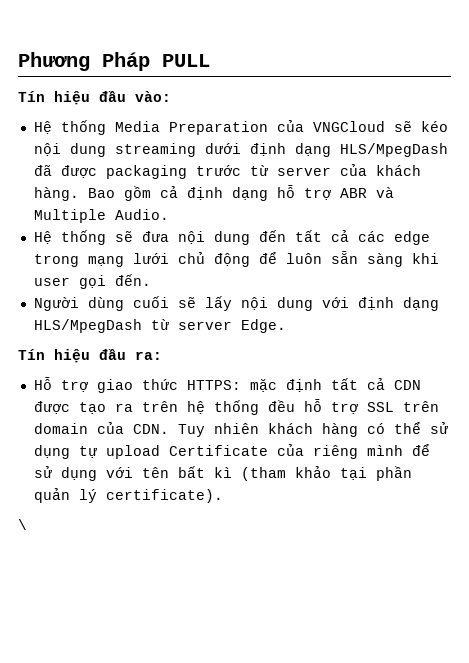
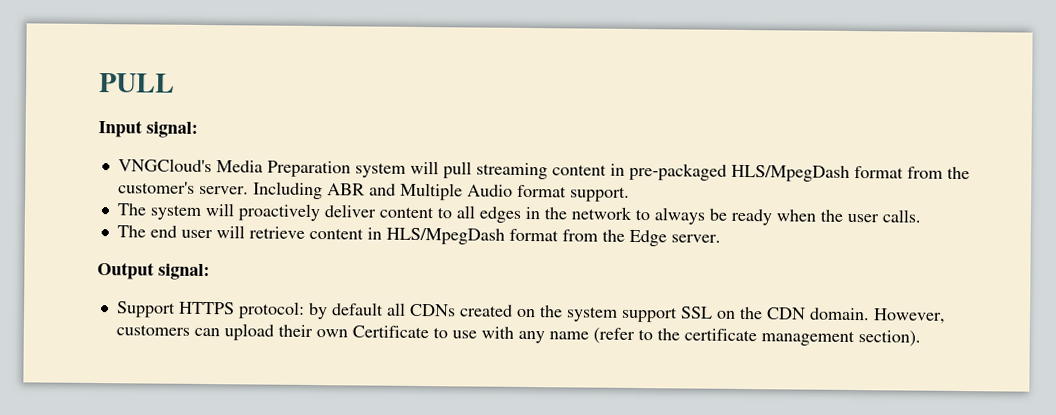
[18,52,150,71] Phương Pháp -> (99, 83) none
[18,91,171,105] [33,120,448,135] [33,143,448,157] [33,164,421,179] [33,185,394,201] [33,209,169,223] [33,230,430,245] [33,251,439,267] [33,274,151,289] [33,296,439,311] [33,319,286,333] [18,349,162,363] [33,377,421,393] [33,399,439,415] [33,422,448,437] [33,444,430,459] [33,466,412,481] [33,488,223,503] [18,519,27,530] Tín hiệu đầu vào: // Hệ thống Media Preparation của VNGCloud sẽ kéo nội dung streaming dưới định dạng HLS/MpegDash đã được packaging trước từ server của khách hàng. Bao gồm cả định dạng hỗ trợ ABR và Multiple Audio. // Hệ thống sẽ đưa nội dung đến tất cả các edge trong mạng lưới chủ động để luôn sẵn sàng khi user gọi đến. // Người dùng cuối sẽ lấy nội dung với định dạng HLS/MpegDash từ server Edge. // Tín hiệu đầu ra: // Hỗ trợ giao thức HTTPS: mặc định tất cả CDN được tạo ra trên hệ thống đều hỗ trợ SSL trên domain của CDN. Tuy nhiên khách hàng có thể sử dụng tự upload Certificate của riêng mình để sử dụng với tên bất kì (tham khảo tại phần quản lý certificate). // \ -> [98,120,198,138] [117,158,970,182] [117,181,630,202] [116,203,921,226] [116,225,721,247] [97,262,210,281] [115,301,946,324] [115,323,921,347] Input signal: // VNGCloud's Media Preparation system will pull streaming content in pre-packaged HLS/MpegDash format from the customer's server. Including ABR and Multiple Audio format support. // The system will proactively deliver content to all edges in the network to always be ready when the user calls. // The end user will retrieve content in HLS/MpegDash format from the Edge server. // Output signal: // Support HTTPS protocol: by default all CDNs created on the system support SSL on the CDN domain. However, customers can upload their own Certificate to use with any name (refer to the certificate management section).

